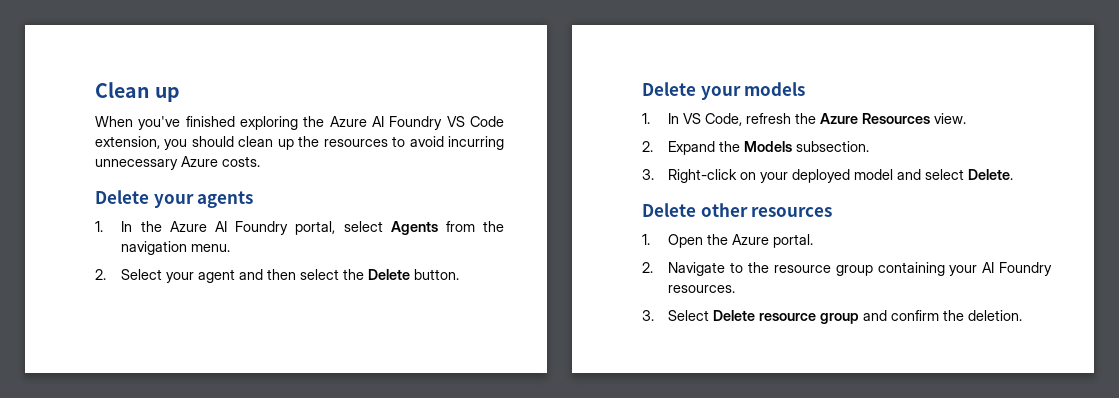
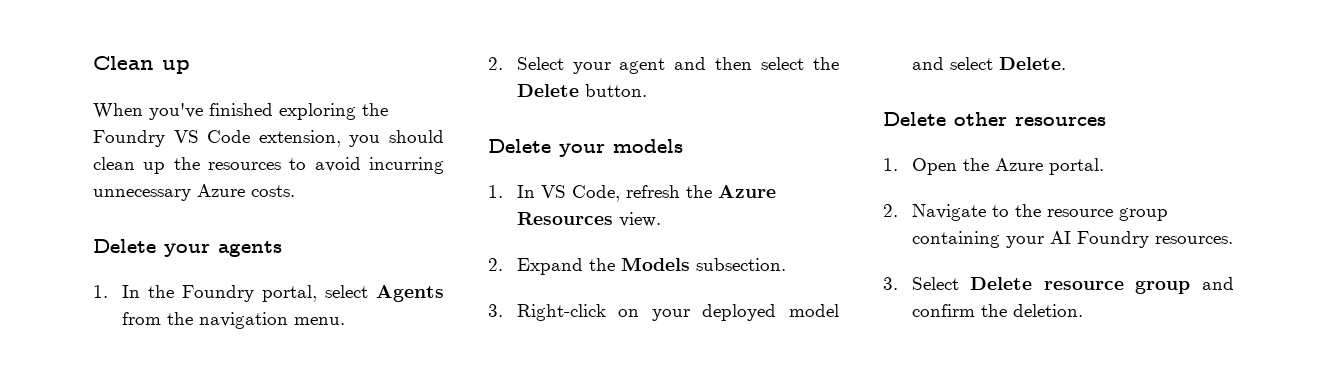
[329,116,385,127] Azure AI -> (388, 109) none
[169,221,227,232] Azure AI -> (174, 291) none

